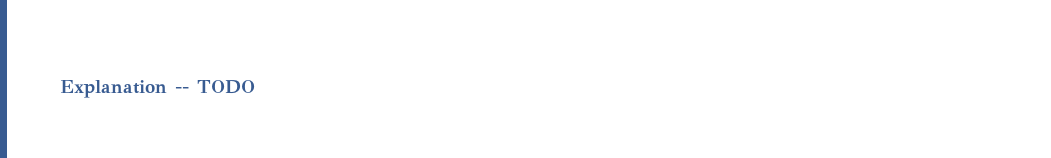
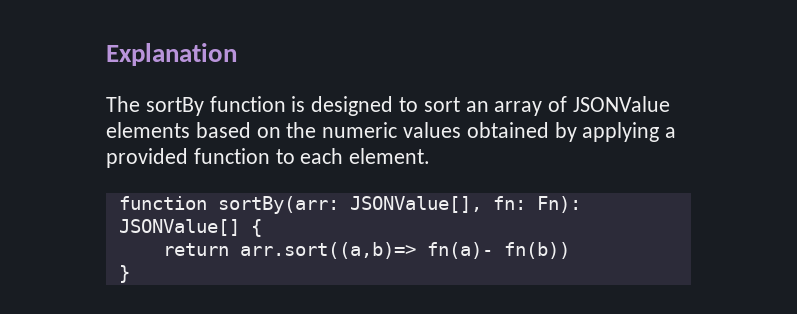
[175,80,255,94] -- TODO -> [106,96,671,116] [106,122,677,142] [106,148,431,168] [118,196,581,214] [118,219,262,237] [162,242,570,259] [118,265,130,283] // The sortBy function is designed to sort an array of JSONValue elements based on the numeric values obtained by applying a provided function to each element. // function sortBy(arr: JSONValue[], fn: Fn): JSONValue[] { // return arr.sort((a,b)=> fn(a)- fn(b)) // }

